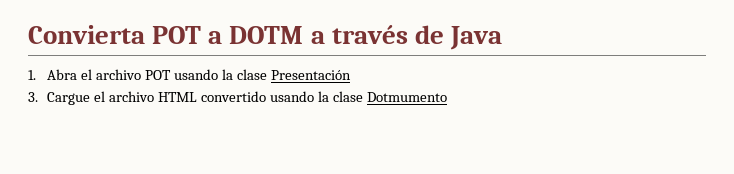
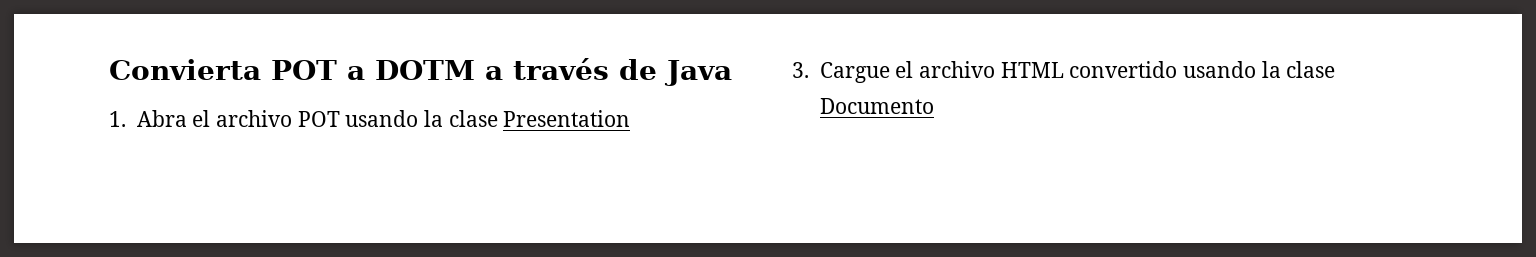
[270,70,351,80] Presentación -> [503,110,631,127] Presentation
[366,92,447,102] Dotmumento -> [819,98,934,114] Documento

